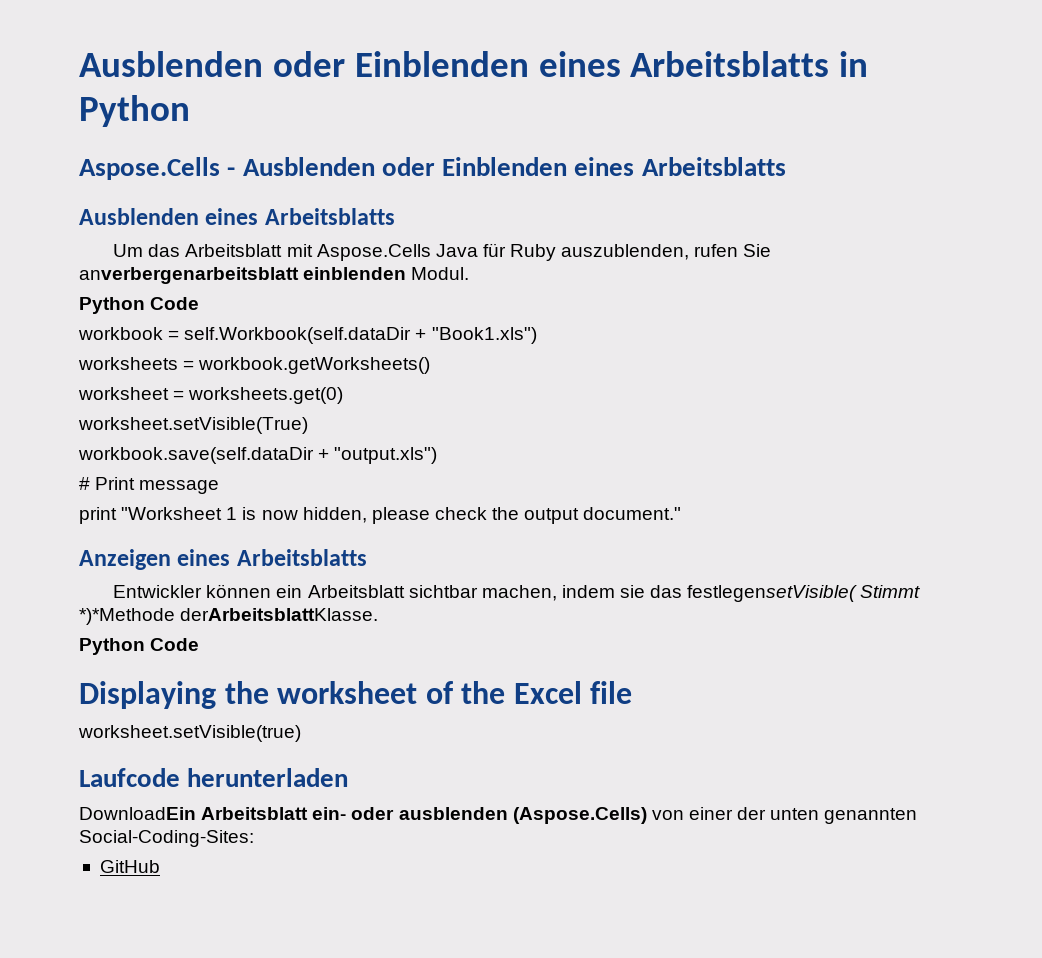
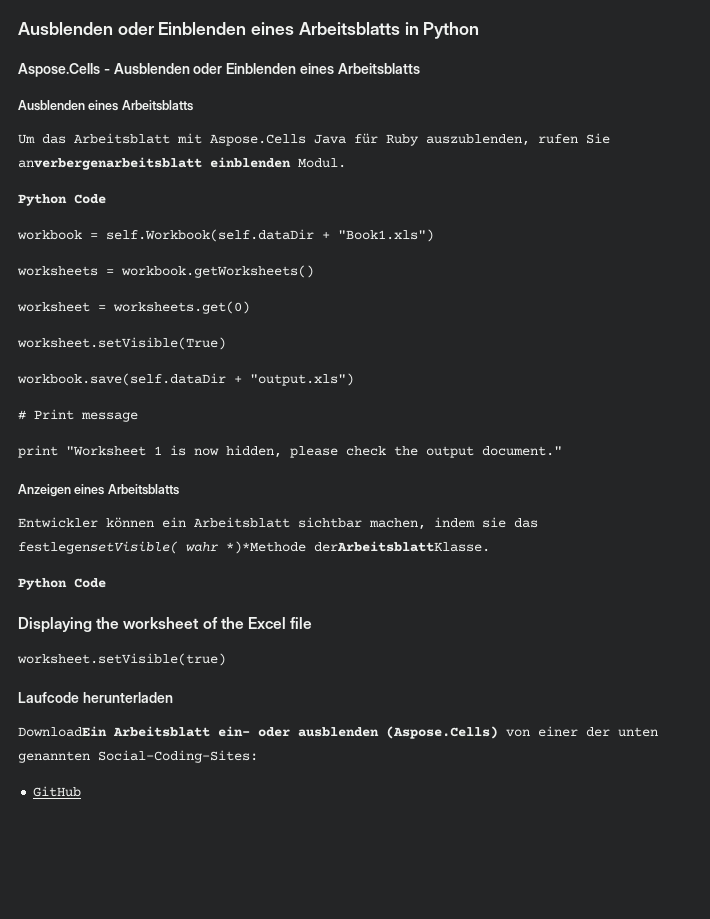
[860,585,921,598] Stimmt -> [186,542,219,552] wahr

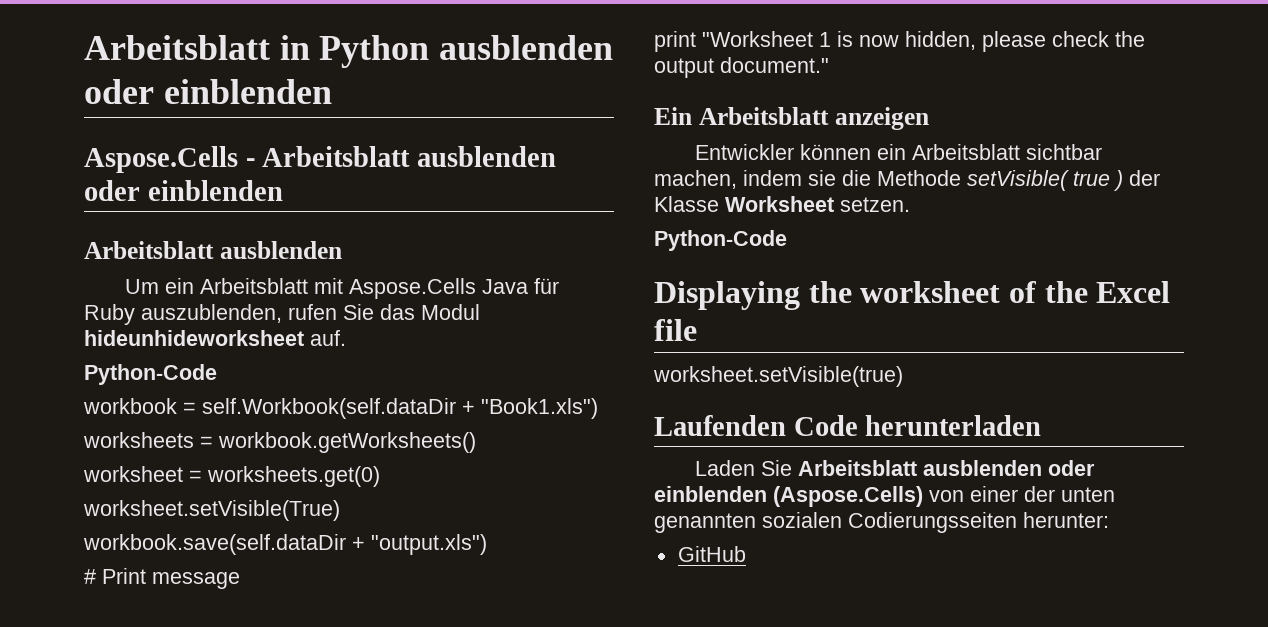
[18,22,400,35] Ausblenden oder Einblenden eines Arbeitsblatts -> [84,35,270,60] Arbeitsblatt
(480, 30) none -> [439,35,614,60] [84,79,332,104] ausblenden oder einblenden
[113,63,420,74] [18,100,193,111] Ausblenden oder Einblenden eines Arbeitsblatts // Ausblenden eines Arbeitsblatts -> [262,146,557,167] [84,180,283,201] [84,241,342,259] Arbeitsblatt ausblenden oder einblenden // Arbeitsblatt ausblenden
[42,134,66,144] das -> [165,278,195,294] ein
[18,157,346,170] [18,194,106,206] anverbergenarbeitsblatt einblenden Modul. // Python Code -> [380,304,480,320] [84,330,346,346] [84,364,217,385] das Modul hideunhideworksheet auf. // Python-Code
[18,484,179,497] Anzeigen eines Arbeitsblatts -> [654,107,929,130] Ein Arbeitsblatt anzeigen
[514,518,538,528] [18,541,490,554] [18,578,106,590] das festlegensetVisible( wahr *)*Methode derArbeitsblattKlasse. // Python Code -> [842,170,1160,191] [654,196,910,212] [654,230,787,251] die Methode setVisible( true ) der Klasse Worksheet setzen. // Python-Code
[18,692,79,703] Laufcode -> [654,415,858,436] Laufenden Code
[18,726,379,737] DownloadEin Arbeitsblatt ein- oder ausblenden -> [695,460,1096,476] [654,486,767,502] Laden Sie Arbeitsblatt ausblenden oder einblenden
[98,750,258,763] Social-Coding-Sites: -> [762,512,1109,533] sozialen Codierungsseiten herunter:

